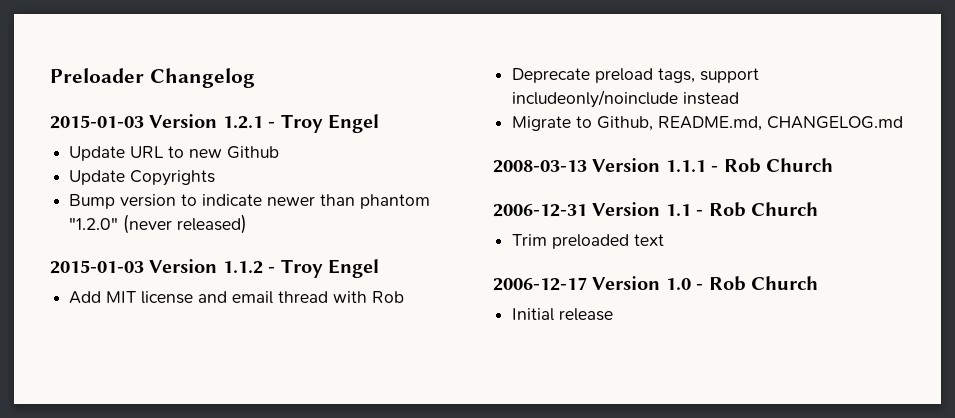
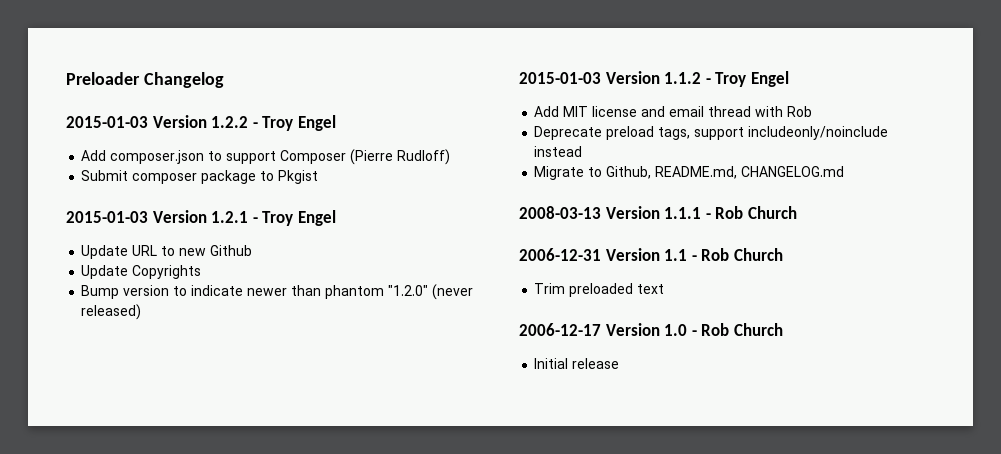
(255, 78) none -> [66,115,336,131] [81,149,451,165] [81,170,319,184] // 2015-01-03 Version 1.2.2 - Troy Engel // Add composer.json to support Composer (Pierre Rudloff) // Submit composer package to Pkgist

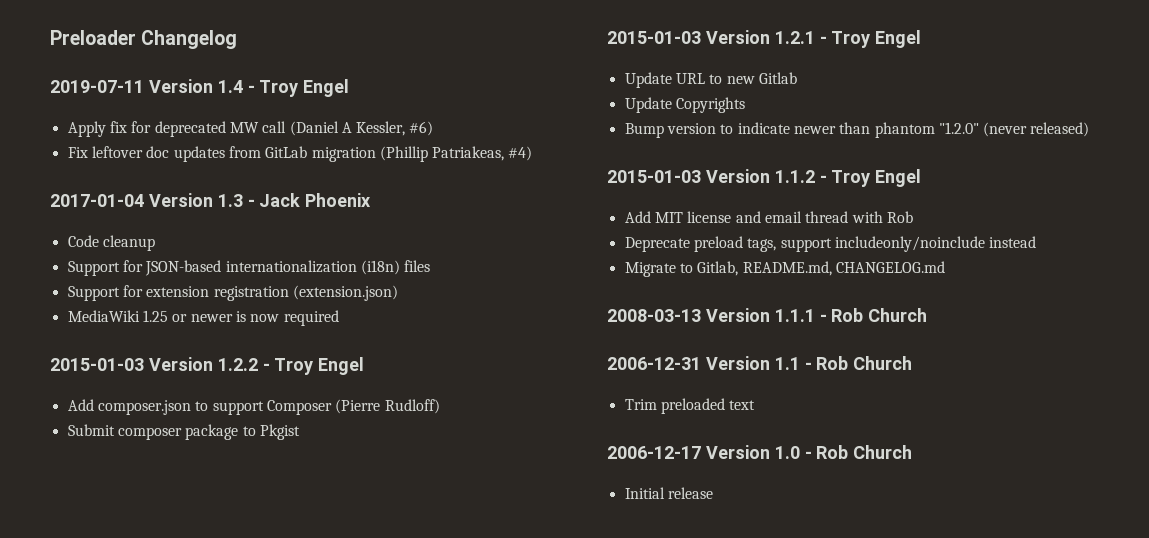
(224, 80) none -> [50,79,350,97] [67,121,434,137] [67,146,533,162] [50,193,372,207] [67,235,155,251] [67,260,431,276] [67,285,398,301] [67,310,339,326] // 2019-07-11 Version 1.4 - Troy Engel // Apply fix for deprecated MW call (Daniel A Kessler, #6) // Fix leftover doc updates from GitLab migration (Phillip Patriakeas, #4) // 2017-01-04 Version 1.3 - Jack Phoenix // Code cleanup // Support for JSON-based internationalization (i18n) files // Support for extension registration (extension.json) // MediaWiki 1.25 or newer is now required
[210,245,253,256] Github -> [758,72,797,84] Gitlab
[606,166,652,179] Github, -> [697,261,739,276] Gitlab,

